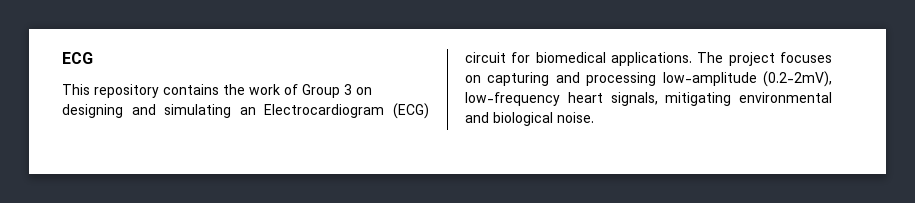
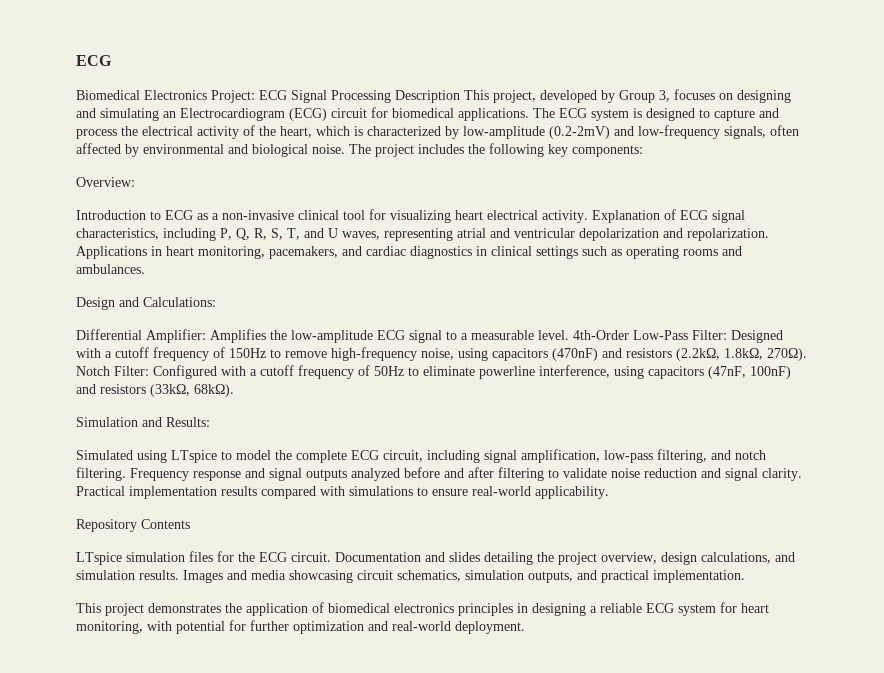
[62,84,352,98] This repository contains the work of Group 3 -> [76,89,715,103] Biomedical Electronics Project: ECG Signal Processing Description This project, developed by Group 3, focuses
[728,52,832,66] [465,71,832,87] [465,92,832,106] [465,112,594,126] project focuses on capturing and processing low-amplitude (0.2-2mV), low-frequency heart signals, mitigating environmental and biological noise. -> [559,108,779,121] [76,125,799,139] [76,143,643,157] [76,177,135,187] [76,209,745,223] [76,228,769,241] [76,246,742,259] [76,264,145,274] [76,297,216,310] [76,329,783,343] [76,347,807,361] [76,365,791,379] [76,384,234,397] [76,417,210,427] [76,449,766,463] [76,467,802,481] [76,486,609,499] [76,519,190,532] [76,551,795,565] [76,570,745,583] [76,602,769,616] [76,620,525,634] ECG system is designed to capture and process the electrical activity of the heart, which is characterized by low-amplitude (0.2-2mV) and low-frequency signals, often affected by environmental and biological noise. The project includes the following key components: // Overview: // Introduction to ECG as a non-invasive clinical tool for visualizing heart electrical activity. Explanation of ECG signal characteristics, including P, Q, R, S, T, and U waves, representing atrial and ventricular depolarization and repolarization. Applications in heart monitoring, pacemakers, and cardiac diagnostics in clinical settings such as operating rooms and ambulances. // Design and Calculations: // Differential Amplifier: Amplifies the low-amplitude ECG signal to a measurable level. 4th-Order Low-Pass Filter: Designed with a cutoff frequency of 150Hz to remove high-frequency noise, using capacitors (470nF) and resistors (2.2kΩ, 1.8kΩ, 270Ω). Notch Filter: Configured with a cutoff frequency of 50Hz to eliminate powerline interference, using capacitors (47nF, 100nF) and resistors (33kΩ, 68kΩ). // Simulation and Results: // Simulated using LTspice to model the complete ECG circuit, including signal amplification, low-pass filtering, and notch filtering. Frequency response and signal outputs analyzed before and after filtering to validate noise reduction and signal clarity. Practical implementation results compared with simulations to ensure real-world applicability. // Repository Contents // LTspice simulation files for the ECG circuit. Documentation and slides detailing the project overview, design calculations, and simulation results. Images and media showcasing circuit schematics, simulation outputs, and practical implementation. // This project demonstrates the application of biomedical electronics principles in designing a reliable ECG system for heart monitoring, with potential for further optimization and real-world deployment.

